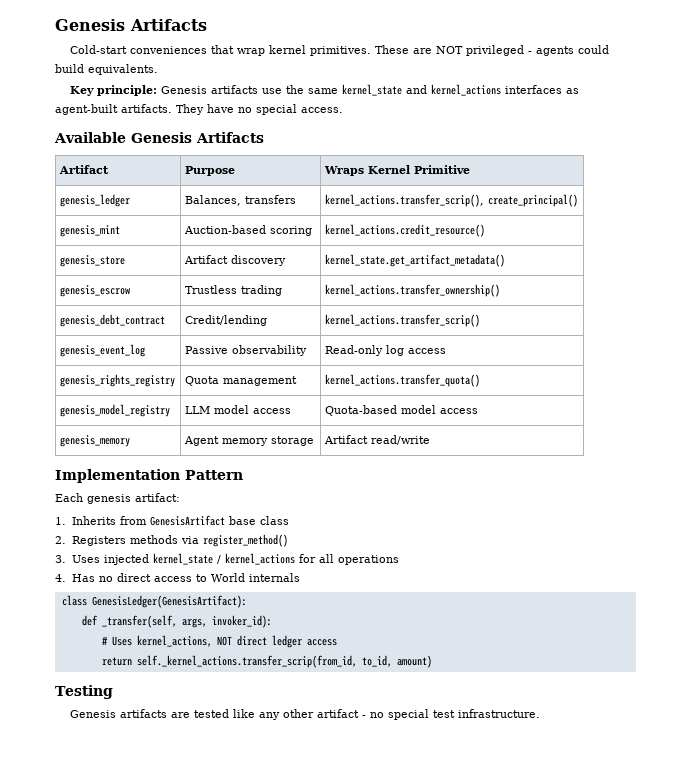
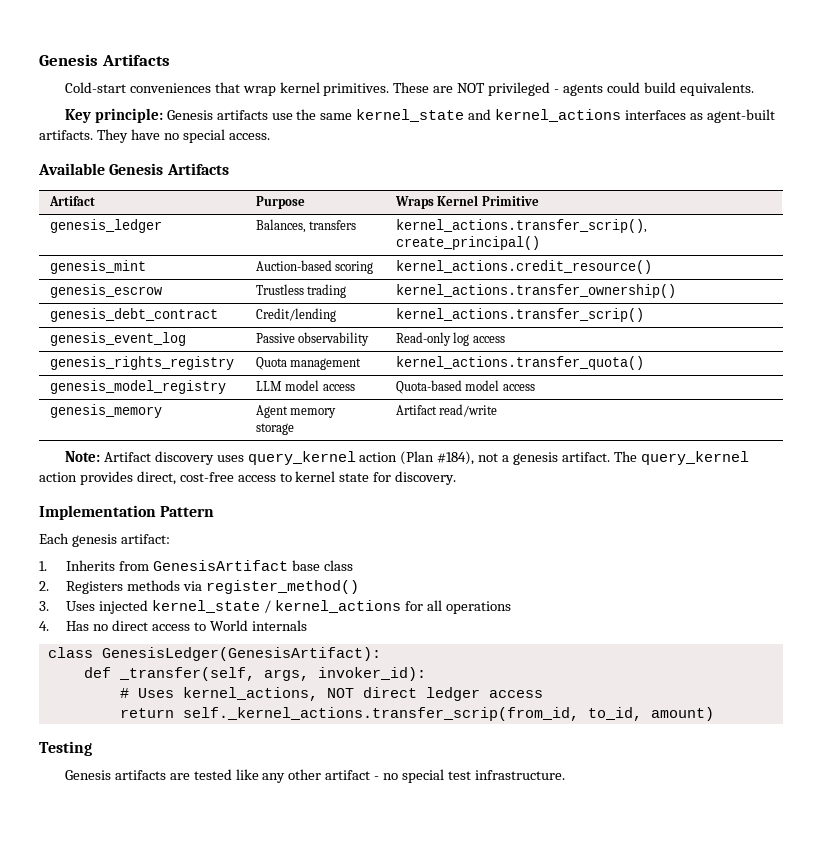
[59,255,125,267] [183,255,286,266] [324,254,505,267] // genesis_store | Artifact discovery | kernel_state.get_artifact_metadata() -> (652, 267) none
(430, 440) none -> [64,451,749,465] [39,471,457,485] // Note: Artifact discovery uses query_kernel action (Plan #184), not a genesis artifact. The query_kernel action provides direct, cost-free access to kernel state for discovery.

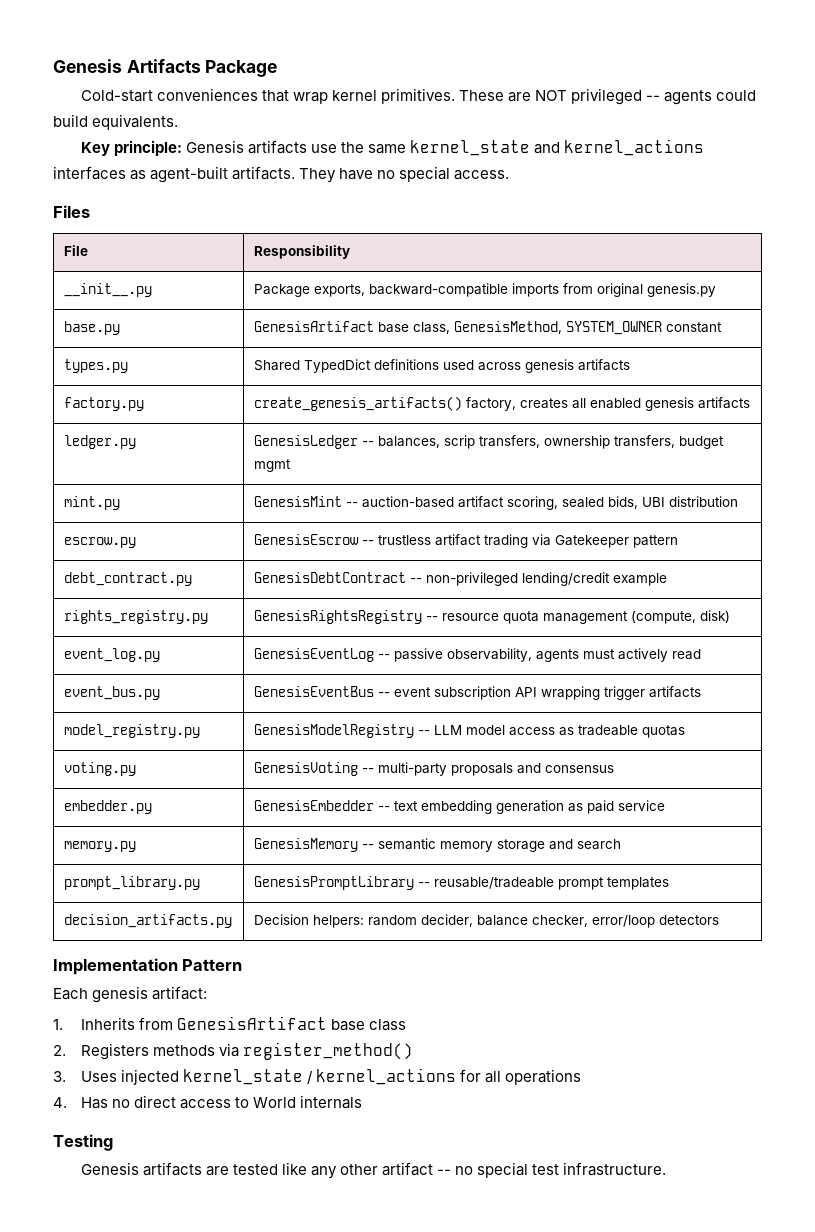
[39,54,170,66] Genesis Artifacts -> [53,59,278,77] Genesis Artifacts Package
[554,89,560,93] - -> [646,95,661,101] --
[38,163,229,175] [48,196,95,206] [255,196,305,209] [394,195,539,209] [49,219,162,233] [255,219,357,233] [395,219,647,233] [395,236,540,250] [49,260,146,274] [255,260,374,274] [395,260,652,274] [49,284,162,298] [255,284,347,298] [395,284,676,298] [49,308,218,322] [255,308,336,322] [395,308,644,322] [49,332,186,346] [255,332,370,346] [395,332,505,346] [49,356,234,370] [255,357,362,370] [395,356,644,370] [49,380,226,394] [255,380,355,391] [395,380,535,394] [49,404,162,418] [255,405,337,418] [255,423,294,435] [395,404,498,417] [64,451,749,465] [39,471,457,485] Available Genesis Artifacts // Artifact | Purpose | Wraps Kernel Primitive // genesis_ledger | Balances, transfers | kernel_actions.transfer_scrip(), create_principal() // genesis_mint | Auction-based scoring | kernel_actions.credit_resource() // genesis_escrow | Trustless trading | kernel_actions.transfer_ownership() // genesis_debt_contract | Credit/lending | kernel_actions.transfer_scrip() // genesis_event_log | Passive observability | Read-only log access // genesis_rights_registry | Quota management | kernel_actions.transfer_quota() // genesis_model_registry | LLM model access | Quota-based model access // genesis_memory | Agent memory storage | Artifact read/write // Note: Artifact discovery uses query_kernel action (Plan #184), not a genesis artifact. The query_kernel action provides direct, cost-free access to kernel state for discovery. -> [53,205,90,218] [63,245,88,256] [253,245,350,259] [63,283,152,297] [253,283,716,297] [63,321,120,335] [253,321,722,335] [63,359,128,373] [253,359,630,373] [63,397,144,411] [253,396,750,411] [63,435,136,449] [253,435,724,449] [253,459,291,472] [63,496,120,510] [253,496,738,510] [63,537,136,548] [253,534,678,548] [63,572,192,586] [253,572,667,586] [63,610,208,624] [253,610,730,624] [63,648,160,662] [253,648,701,662] [63,686,160,700] [253,686,701,700] [63,724,200,738] [253,724,685,738] [63,762,136,776] [253,762,614,776] [63,800,152,814] [253,800,665,814] [63,841,136,852] [253,838,621,852] [63,876,200,890] [253,876,669,890] [63,914,232,928] [253,914,719,928] Files // File | Responsibility // __init__.py | Package exports, backward-compatible imports from original genesis.py // base.py | GenesisArtifact base class, GenesisMethod, SYSTEM_OWNER constant // types.py | Shared TypedDict definitions used across genesis artifacts // factory.py | create_genesis_artifacts() factory, creates all enabled genesis artifacts // ledger.py | GenesisLedger -- balances, scrip transfers, ownership transfers, budget mgmt // mint.py | GenesisMint -- auction-based artifact scoring, sealed bids, UBI distribution // escrow.py | GenesisEscrow -- trustless artifact trading via Gatekeeper pattern // debt_contract.py | GenesisDebtContract -- non-privileged lending/credit example // rights_registry.py | GenesisRightsRegistry -- resource quota management (compute, disk) // event_log.py | GenesisEventLog -- passive observability, agents must actively read // event_bus.py | GenesisEventBus -- event subscription API wrapping trigger artifacts // model_registry.py | GenesisModelRegistry -- LLM model access as tradeable quotas // voting.py | GenesisVoting -- multi-party proposals and consensus // embedder.py | GenesisEmbedder -- text embedding generation as paid service // memory.py | GenesisMemory -- semantic memory storage and search // prompt_library.py | GenesisPromptLibrary -- reusable/tradeable prompt templates // decision_artifacts.py | Decision helpers: random decider, balance checker, error/loop detectors
[47,647,381,661] [83,667,426,681] [119,687,543,701] [119,707,714,721] // class GenesisLedger(GenesisArtifact): // def _transfer(self, args, invoker_id): // # Uses kernel_actions, NOT direct ledger access // return self._kernel_actions.transfer_scrip(from_id, to_id, amount) -> (363, 1102) none
[374,776,380,780] - -> [437,1169,452,1175] --

